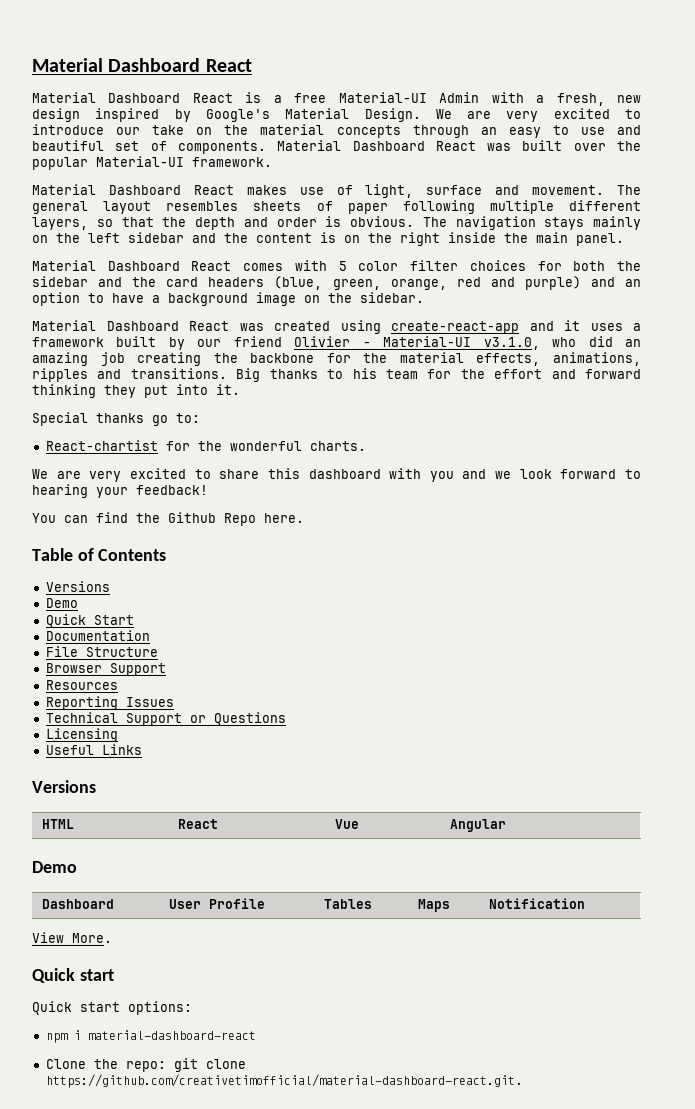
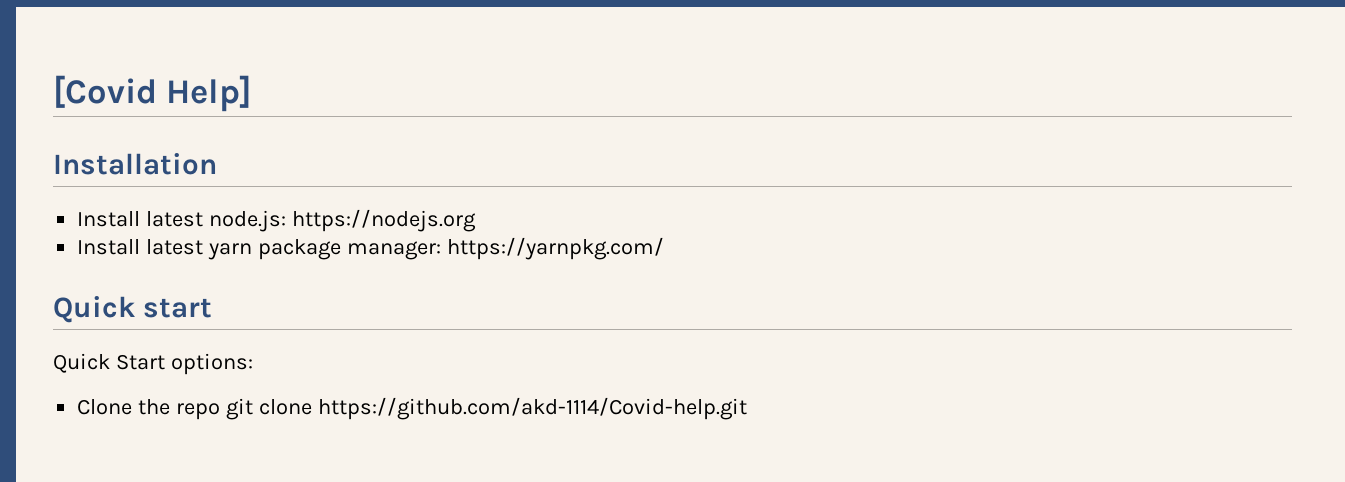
[32,58,252,72] [32,92,641,106] [32,108,641,122] [32,124,641,138] [32,140,641,154] [32,156,272,170] [32,184,641,198] [32,200,641,214] [32,216,641,230] [32,232,624,246] [32,260,642,271] [32,276,641,290] [32,292,424,306] [32,320,641,334] [32,336,641,350] [32,352,641,366] [32,368,641,382] [32,384,240,398] [32,412,200,426] [45,440,366,451] [32,468,641,482] [32,484,208,498] [32,512,304,526] [32,548,167,561] [45,581,110,592] [45,598,78,608] [45,614,134,628] [45,630,150,641] [45,646,158,657] [45,663,166,676] [45,680,118,690] [45,696,174,710] [45,712,286,726] [45,728,118,742] [45,744,142,755] [32,780,96,793] [41,819,74,829] [177,819,218,829] [334,819,359,829] [449,819,506,832] [32,861,77,873] [41,899,114,909] [168,898,265,909] [323,899,372,909] [417,899,450,912] [488,898,585,909] [32,932,112,943] Material Dashboard React // Material Dashboard React is a free Material-UI Admin with a fresh, new design inspired by Google's Material Design. We are very excited to introduce our take on the material concepts through an easy to use and beautiful set of components. Material Dashboard React was built over the popular Material-UI framework. // Material Dashboard React makes use of light, surface and movement. The general layout resembles sheets of paper following multiple different layers, so that the depth and order is obvious. The navigation stays mainly on the left sidebar and the content is on the right inside the main panel. // Material Dashboard React comes with 5 color filter choices for both the sidebar and the card headers (blue, green, orange, red and purple) and an option to have a background image on the sidebar. // Material Dashboard React was created using create-react-app and it uses a framework built by our friend Olivier - Material-UI v3.1.0, who did an amazing job creating the backbone for the material effects, animations, ripples and transitions. Big thanks to his team for the effort and forward thinking they put into it. // Special thanks go to: // React-chartist for the wonderful charts. // We are very excited to share this dashboard with you and we look forward to hearing your feedback! // You can find the Github Repo here. // Table of Contents // Versions // Demo // Quick Start // Documentation // File Structure // Browser Support // Resources // Reporting Issues // Technical Support or Questions // Licensing // Useful Links // Versions // HTML | React | Vue | Angular // Demo // Dashboard | User Profile | Tables | Maps | Notification // View More. -> [53,75,253,112] [53,153,217,175] [77,209,477,232] [77,237,664,260] [Covid Help] // Installation // Install latest node.js: https://nodejs.org // Install latest yarn package manager: https://yarnpkg.com/
[80,1002,120,1012] start -> [115,354,165,370] Start
[45,1030,256,1043] // npm i material-dashboard-react -> (253, 364) none
[125,1061,166,1072] repo: -> [176,403,221,420] repo
[45,1074,523,1088] https://github.com/creativetimofficial/material-dashboard-react.git. -> [317,397,747,420] https://github.com/akd-1114/Covid-help.git

